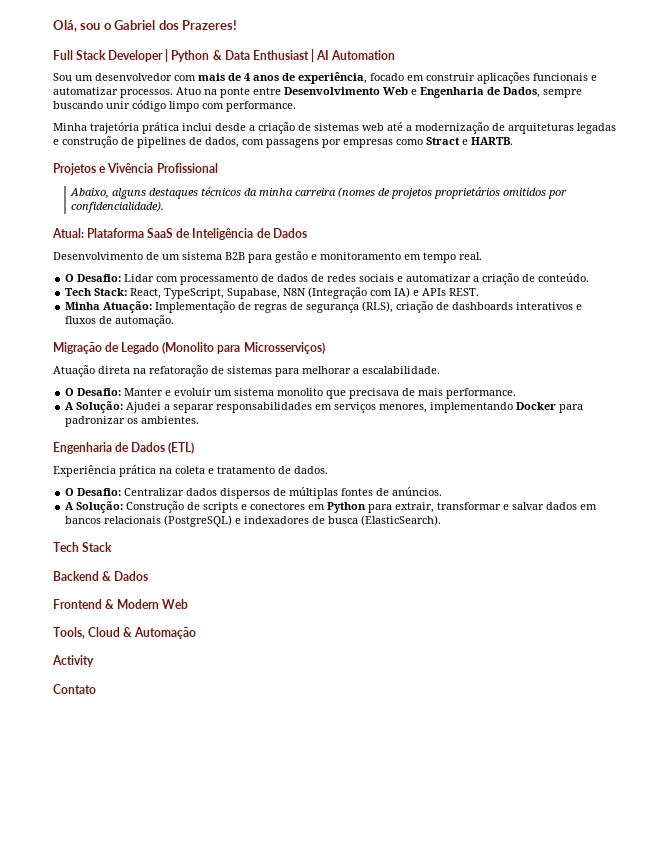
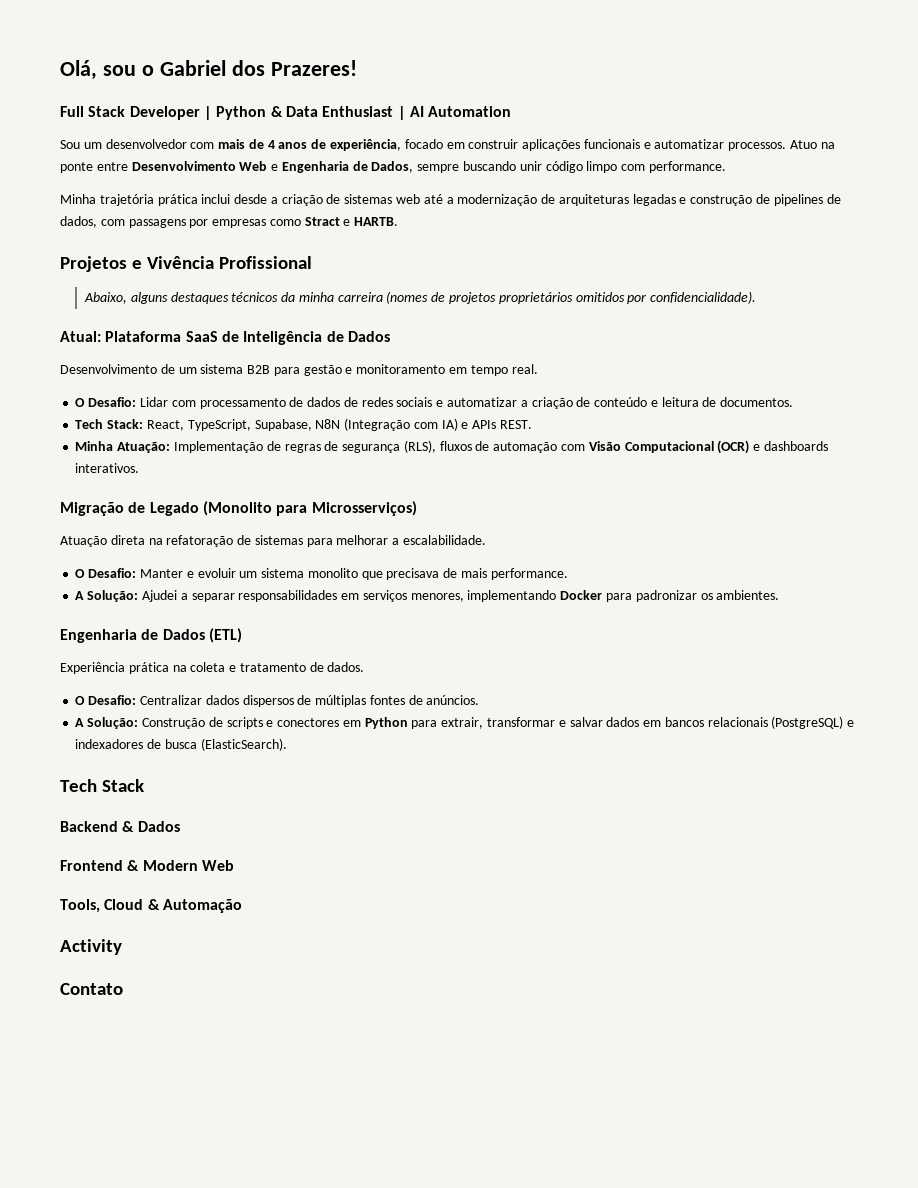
[538,273,590,282] conteúdo. -> [594,397,794,407] conteúdo e leitura de documentos.
[396,301,583,313] [65,315,175,327] criação de dashboards interativos e fluxos de automação. -> [439,440,828,454] [75,463,140,473] fluxos de automação com Visão Computacional (OCR) e dashboards interativos.

